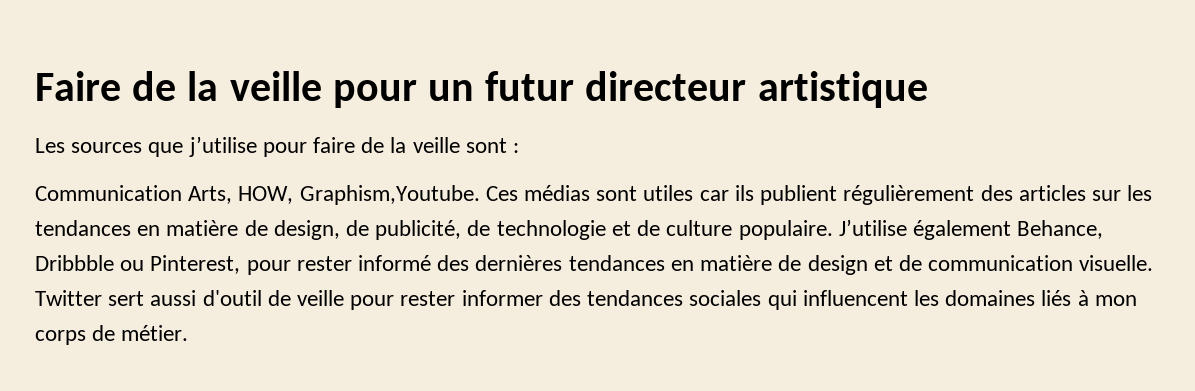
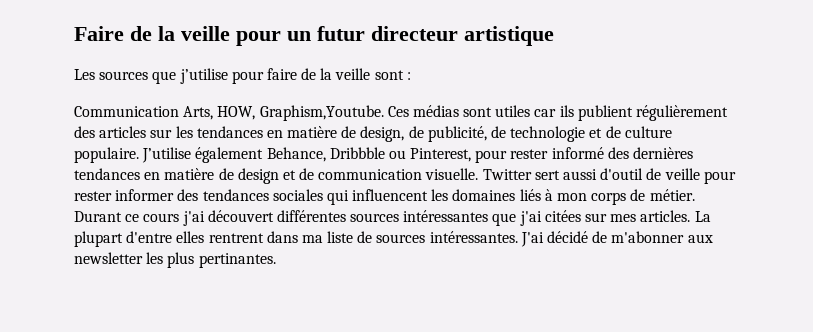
(189, 333) none -> [74,210,711,226] [74,231,713,247] [74,252,276,268] Durant ce cours j'ai découvert différentes sources intéressantes que j'ai citées sur mes articles. La plupart d'entre elles rentrent dans ma liste de sources intéressantes. J'ai décidé de m'abonner aux newsletter les plus pertinantes.

